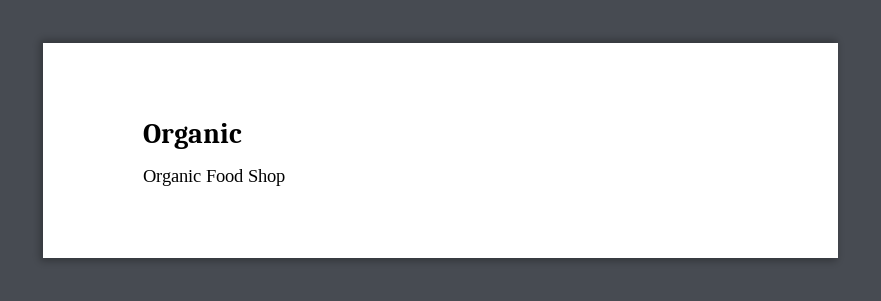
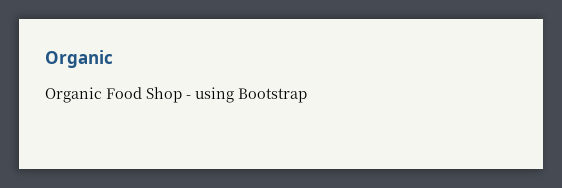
(285, 177) none -> [186,87,307,103] - using Bootstrap

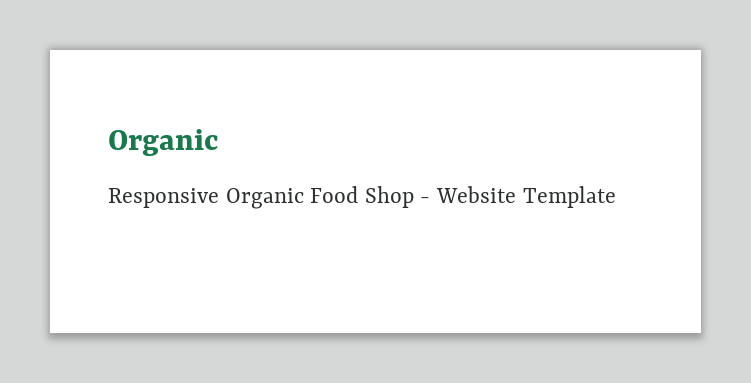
(113, 59) none -> [108,188,219,208] Responsive
[195,87,307,103] using Bootstrap -> [436,186,616,208] Website Template

